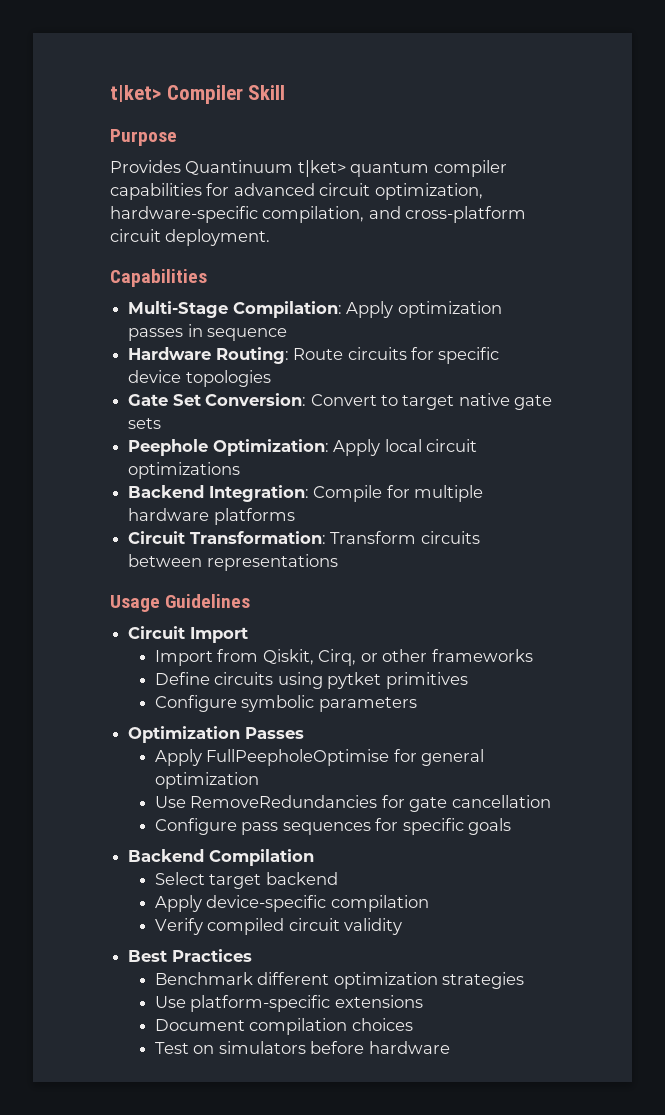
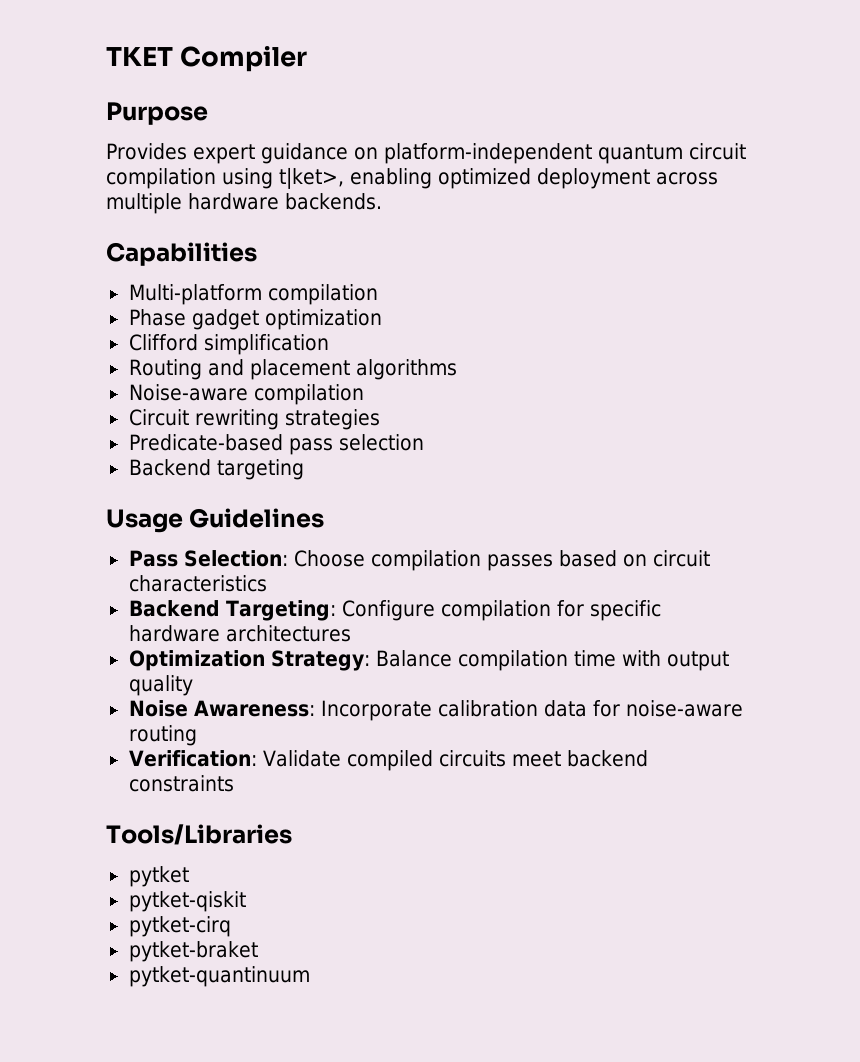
[110,85,161,102] t|ket> -> [106,47,173,66] TKET
[248,85,286,100] Skill -> (308, 59) none
[185,160,507,177] [110,183,483,200] [110,206,527,223] [110,229,271,246] [110,269,207,287] [128,301,502,318] [128,324,288,341] [128,347,500,364] [128,370,271,387] [128,393,553,410] [128,418,162,429] [128,439,477,456] [128,462,241,479] [128,485,483,502] [128,508,295,525] [128,531,480,544] [128,554,338,571] [110,594,251,612] [128,626,248,643] [154,649,533,666] [154,672,468,689] [154,695,417,712] [128,726,304,743] [154,749,485,766] [154,772,259,789] [154,795,551,812] [154,818,512,835] [128,849,314,866] [154,872,338,889] [154,895,429,912] [154,918,403,935] [128,949,252,962] [154,972,525,989] [154,995,423,1012] [154,1018,413,1035] [154,1041,450,1054] Quantinuum t|ket> quantum compiler capabilities for advanced circuit optimization, hardware-specific compilation, and cross-platform circuit deployment. // Capabilities // Multi-Stage Compilation: Apply optimization passes in sequence // Hardware Routing: Route circuits for specific device topologies // Gate Set Conversion: Convert to target native gate sets // Peephole Optimization: Apply local circuit optimizations // Backend Integration: Compile for multiple hardware platforms // Circuit Transformation: Transform circuits between representations // Usage Guidelines // Circuit Import // Import from Qiskit, Cirq, or other frameworks // Define circuits using pytket primitives // Configure symbolic parameters // Optimization Passes // Apply FullPeepholeOptimise for general optimization // Use RemoveRedundancies for gate cancellation // Configure pass sequences for specific goals // Backend Compilation // Select target backend // Apply device-specific compilation // Verify compiled circuit validity // Best Practices // Benchmark different optimization strategies // Use platform-specific extensions // Document compilation choices // Test on simulators before hardware -> [193,143,746,164] [106,167,718,189] [106,193,382,214] [106,242,257,266] [128,284,378,305] [128,309,382,330] [128,334,329,355] [128,359,457,380] [128,384,364,405] [128,409,380,430] [128,434,424,455] [128,459,304,480] [106,508,325,533] [128,550,710,571] [128,575,267,592] [128,600,661,621] [128,625,351,642] [128,650,729,671] [128,675,193,696] [128,700,743,721] [128,725,197,746] [128,750,648,771] [128,775,234,792] [106,824,292,845] [128,866,189,887] [128,891,246,912] [128,916,231,937] [128,941,258,962] [128,966,310,987] expert guidance on platform-independent quantum circuit compilation using t|ket>, enabling optimized deployment across multiple hardware backends. // Capabilities // Multi-platform compilation // Phase gadget optimization // Clifford simplification // Routing and placement algorithms // Noise-aware compilation // Circuit rewriting strategies // Predicate-based pass selection // Backend targeting // Usage Guidelines // Pass Selection: Choose compilation passes based on circuit characteristics // Backend Targeting: Configure compilation for specific hardware architectures // Optimization Strategy: Balance compilation time with output quality // Noise Awareness: Incorporate calibration data for noise-aware routing // Verification: Validate compiled circuits meet backend constraints // Tools/Libraries // pytket // pytket-qiskit // pytket-cirq // pytket-braket // pytket-quantinuum

